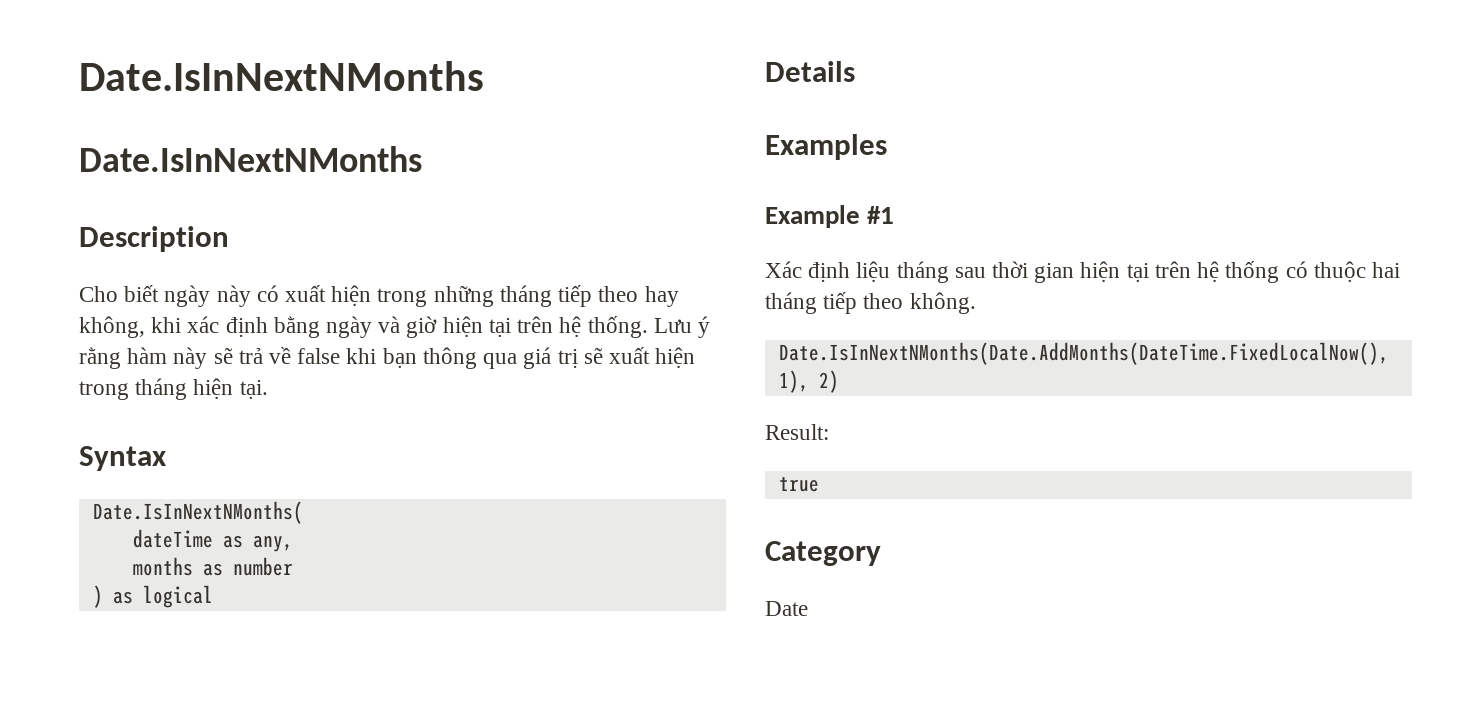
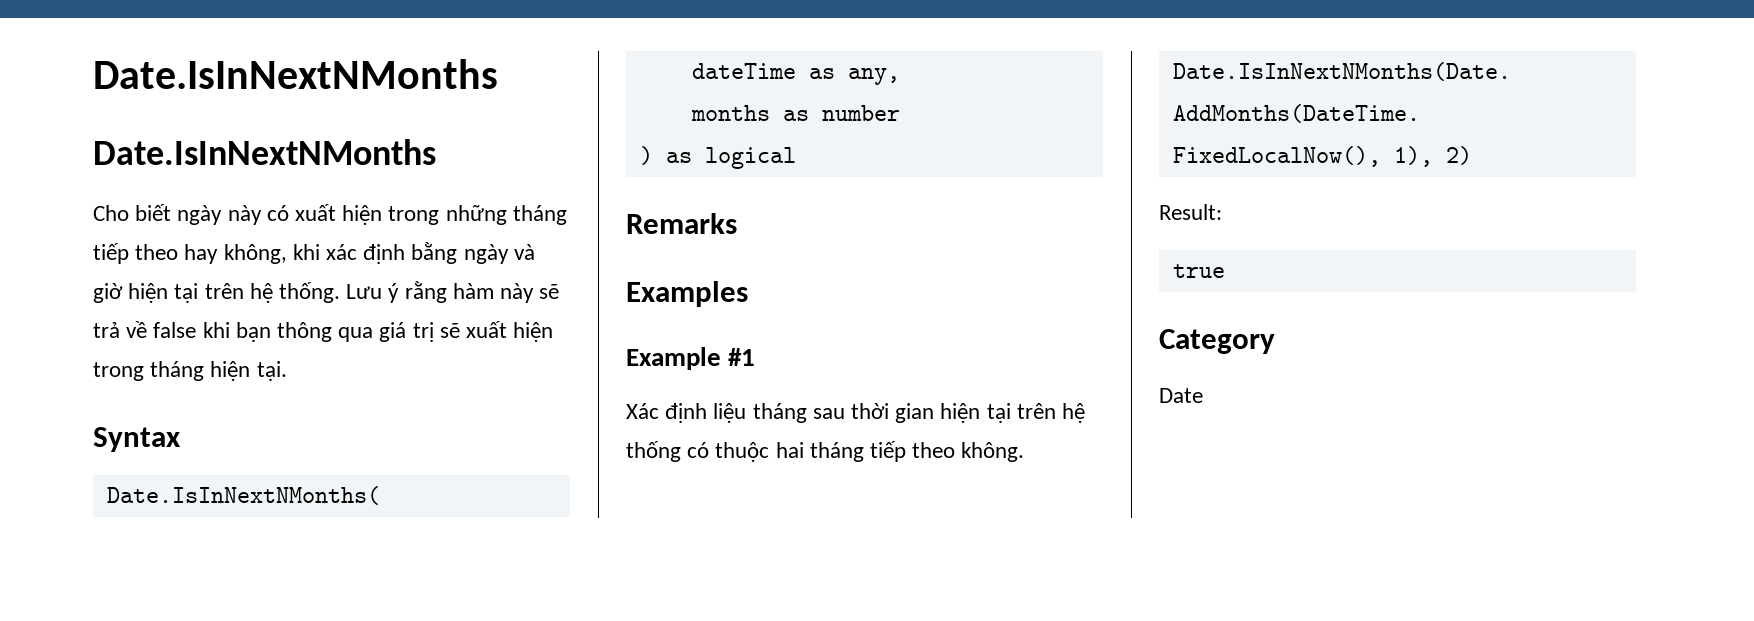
[79,226,229,252] // Description -> (436, 152) none
[765,61,855,82] Details -> [626,213,737,234] Remarks

